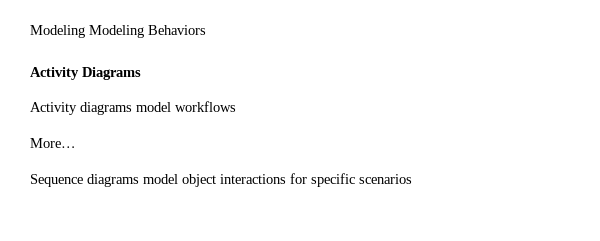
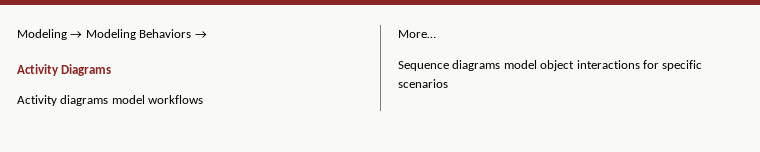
[30,25,85,38] Modeling -> [17,29,83,40] Modeling →
(206, 30) none -> [194,31,207,38] →

